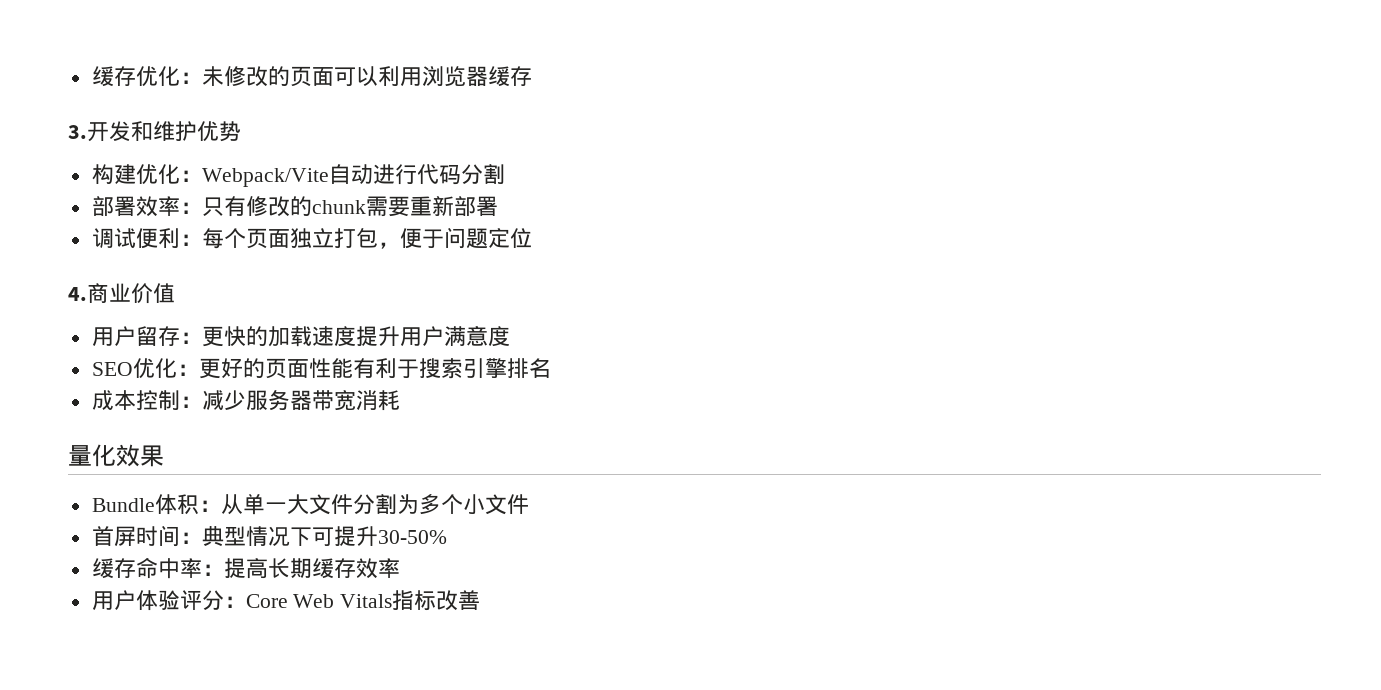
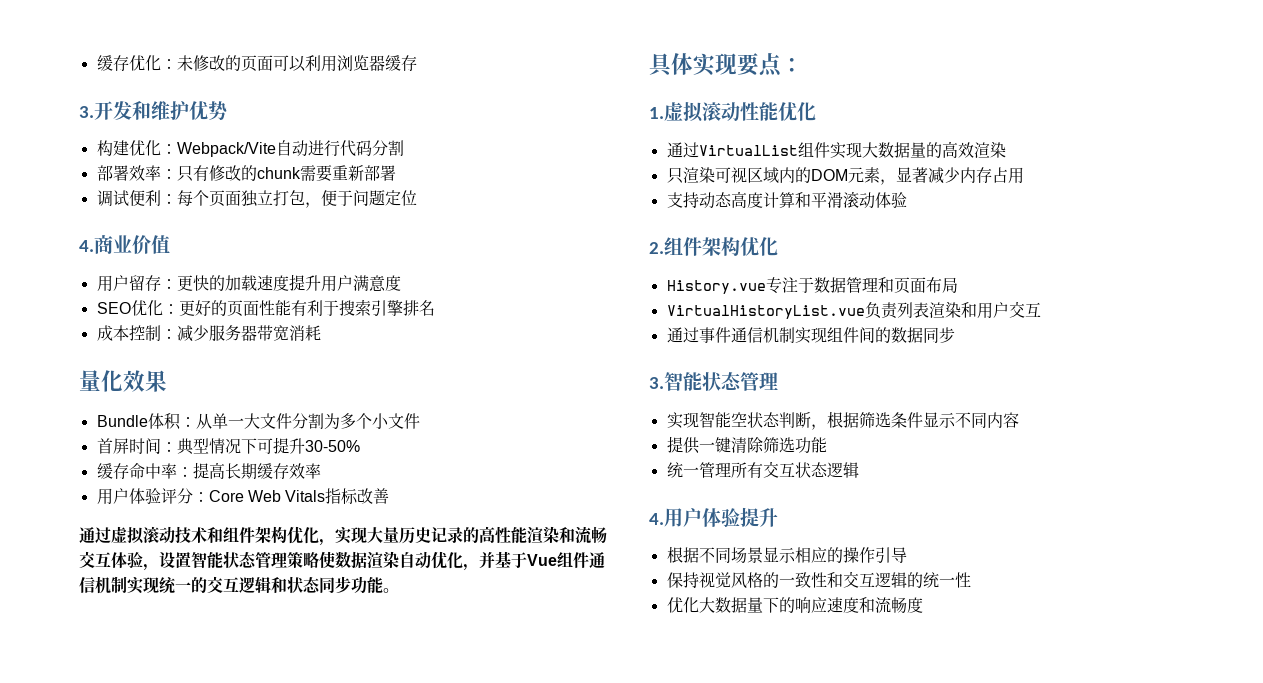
(481, 600) none -> [79,526,607,546] [79,551,605,571] [79,576,399,594] [649,53,803,77] [649,102,816,122] [666,141,1006,159] [666,167,1024,185] [666,191,907,209] [649,237,778,256] [666,277,958,294] [666,301,1041,319] [666,327,955,344] [649,372,778,391] [666,411,1019,430] [666,436,827,454] [666,461,859,478] [649,507,778,527] [666,546,907,564] [666,571,971,589] [666,597,923,613] // 通过虚拟滚动技术和组件架构优化，实现大量历史记录的高性能渲染和流畅交互体验，设置智能状态管理策略使数据渲染自动优化，并基于Vue组件通信机制实现统一的交互逻辑和状态同步功能。 // 具体实现要点： // 1.虚拟滚动性能优化 // 通过VirtualList组件实现大数据量的高效渲染 // 只渲染可视区域内的DOM元素，显著减少内存占用 // 支持动态高度计算和平滑滚动体验 // 2.组件架构优化 // History.vue专注于数据管理和页面布局 // VirtualHistoryList.vue负责列表渲染和用户交互 // 通过事件通信机制实现组件间的数据同步 // 3.智能状态管理 // 实现智能空状态判断，根据筛选条件显示不同内容 // 提供一键清除筛选功能 // 统一管理所有交互状态逻辑 // 4.用户体验提升 // 根据不同场景显示相应的操作引导 // 保持视觉风格的一致性和交互逻辑的统一性 // 优化大数据量下的响应速度和流畅度

